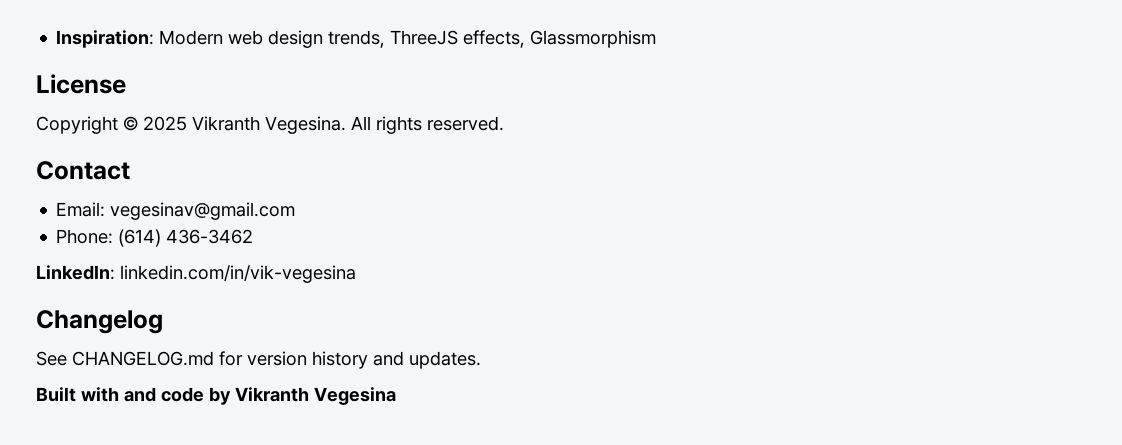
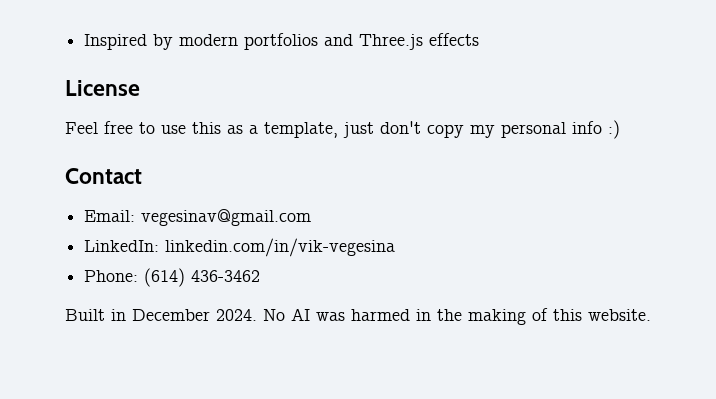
[56,30,657,48] [36,74,126,94] [36,116,504,134] Inspiration: Modern web design trends, ThreeJS effects, Glassmorphism // License // Copyright © 2025 Vikranth Vegesina. All rights reserved. -> [84,33,480,50] [65,80,140,96] [65,120,620,139] Inspired by modern portfolios and Three.js effects // License // Feel free to use this as a template, just don't copy my personal info :)
(296, 211) none -> [84,238,396,257] // LinkedIn: linkedin.com/in/vik-vegesina
[36,265,356,283] [36,310,163,334] [36,351,481,369] [36,387,396,405] LinkedIn: linkedin.com/in/vik-vegesina // Changelog // See CHANGELOG.md for version history and updates. // Built with and code by Vikranth Vegesina -> [65,308,651,325] Built in December 2024. No AI was harmed in the making of this website.

